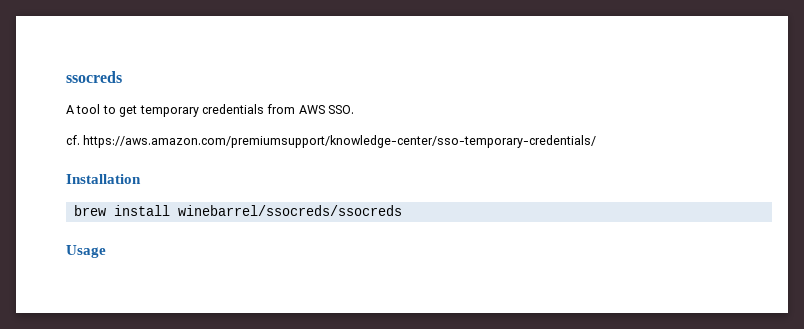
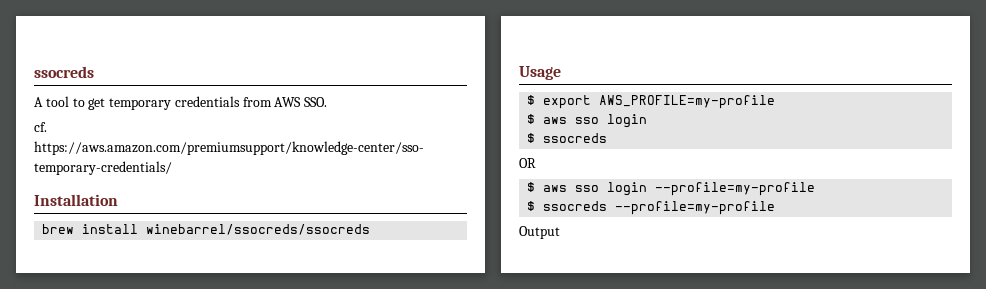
(106, 251) none -> [527,95,776,109] [527,114,648,128] [527,133,608,143] [519,158,536,168] [527,182,816,196] [527,201,776,215] [519,226,560,239] // $ export AWS_PROFILE=my-profile // $ aws sso login // $ ssocreds // OR // $ aws sso login --profile=my-profile // $ ssocreds --profile=my-profile // Output

